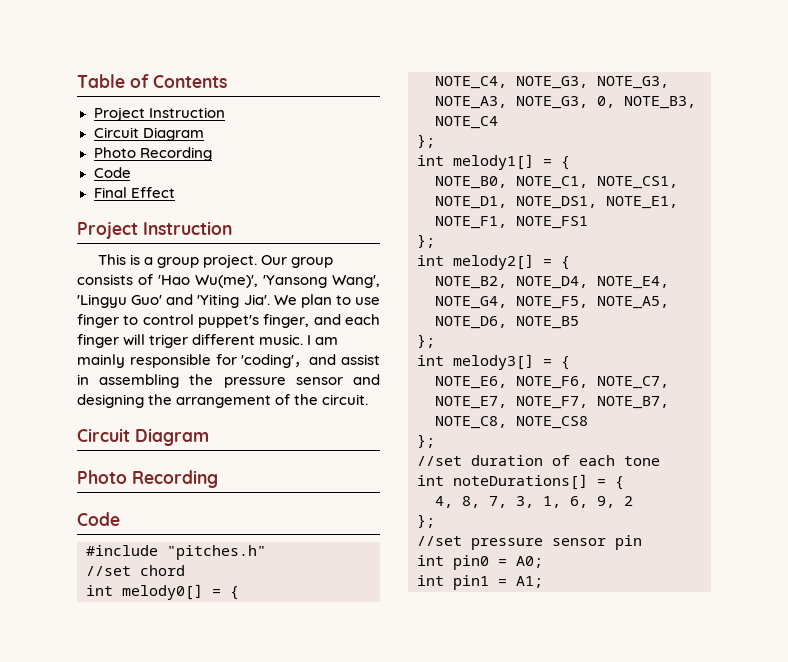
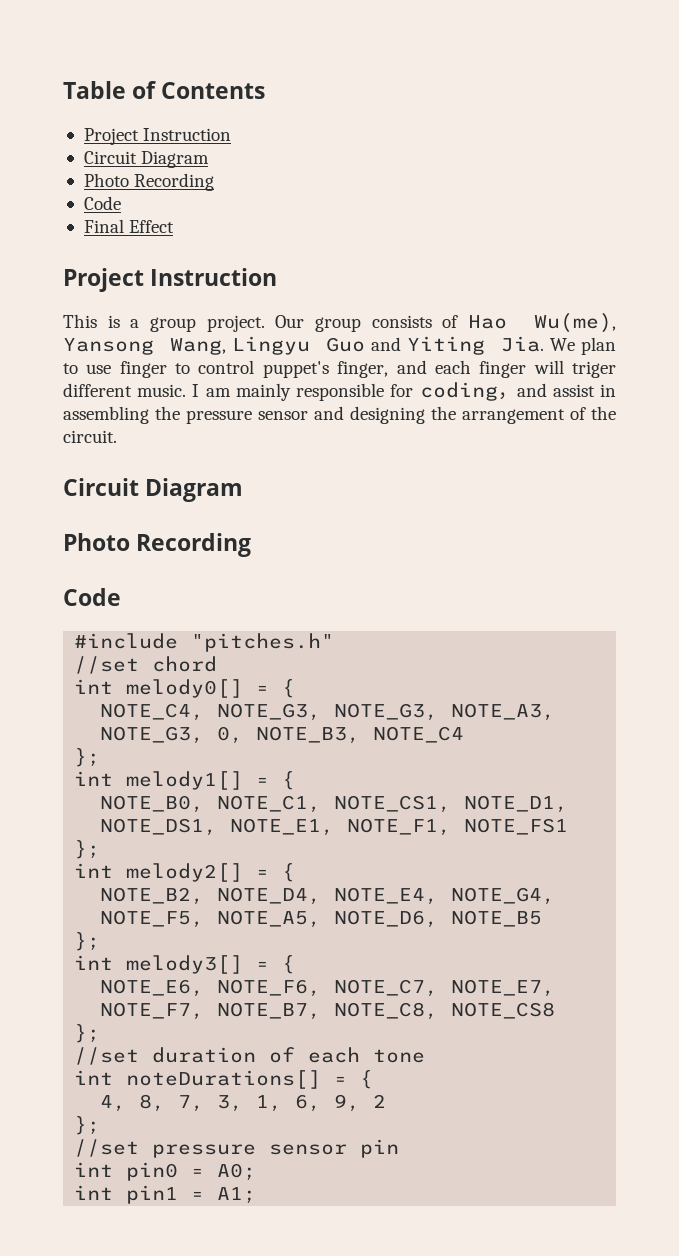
[158,275,380,288] [77,294,270,308] 'Hao Wu(me)', 'Yansong Wang', 'Lingyu Guo' and 'Yiting Jia'. -> [467,313,616,333] [63,336,544,355] Hao Wu(me), Yansong Wang, Lingyu Guo and Yiting Jia.
[241,354,295,368] 'coding' -> [419,382,498,401] coding

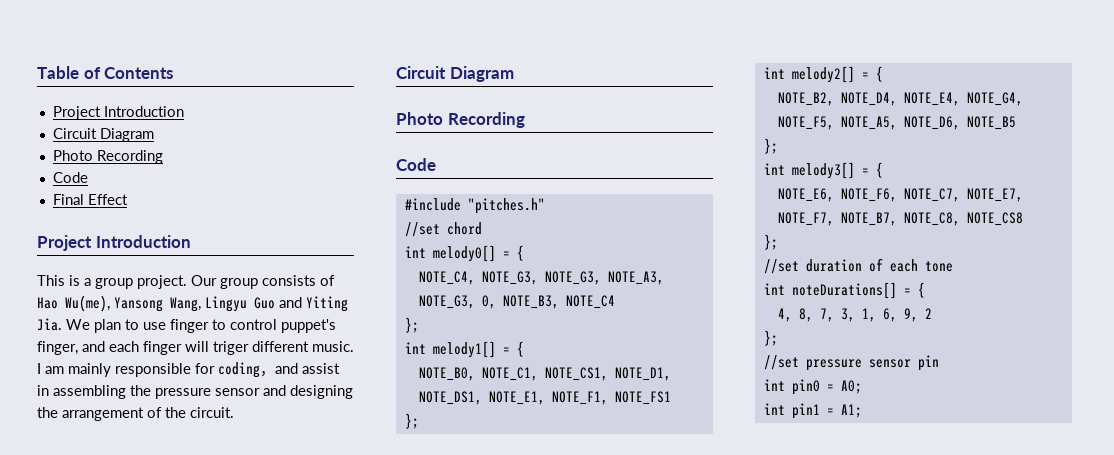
[143,128,232,141] Instruction -> [103,106,184,117] Introduction
[150,268,278,286] Instruction -> [95,235,191,248] Introduction

